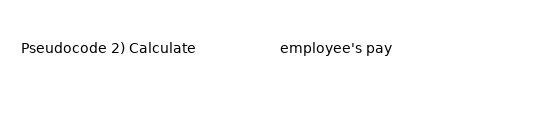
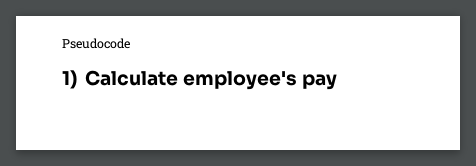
[111,42,125,54] 2) -> [62,70,77,89] // 1)

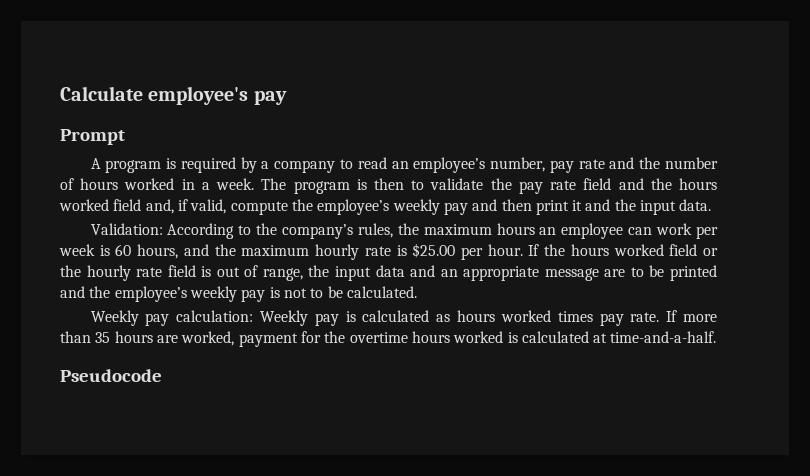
[62,38,130,49] [62,70,77,89] Pseudocode // 1) -> (60, 93) none
(338, 82) none -> [60,129,125,145] [90,157,719,173] [60,178,717,194] [59,199,712,215] [90,223,718,239] [59,243,718,260] [60,265,717,281] [60,286,417,302] [90,310,717,326] [60,331,717,347] [60,369,162,382] // Prompt // A program is required by a company to read an employee’s number, pay rate and the number of hours worked in a week. The program is then to validate the pay rate field and the hours worked field and, if valid, compute the employee’s weekly pay and then print it and the input data. // Validation: According to the company’s rules, the maximum hours an employee can work per week is 60 hours, and the maximum hourly rate is $25.00 per hour. If the hours worked field or the hourly rate field is out of range, the input data and an appropriate message are to be printed and the employee’s weekly pay is not to be calculated. // Weekly pay calculation: Weekly pay is calculated as hours worked times pay rate. If more than 35 hours are worked, payment for the overtime hours worked is calculated at time-and-a-half. // Pseudocode

